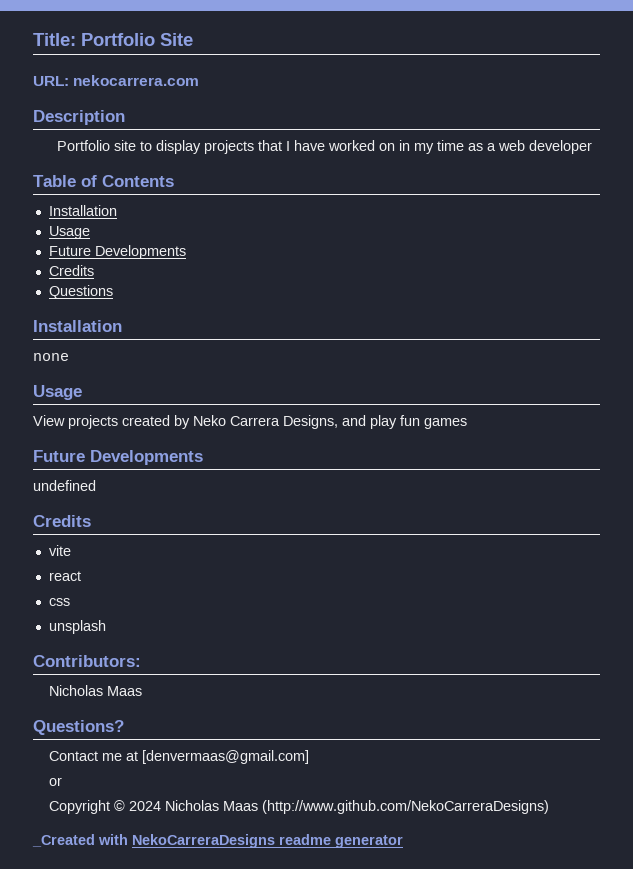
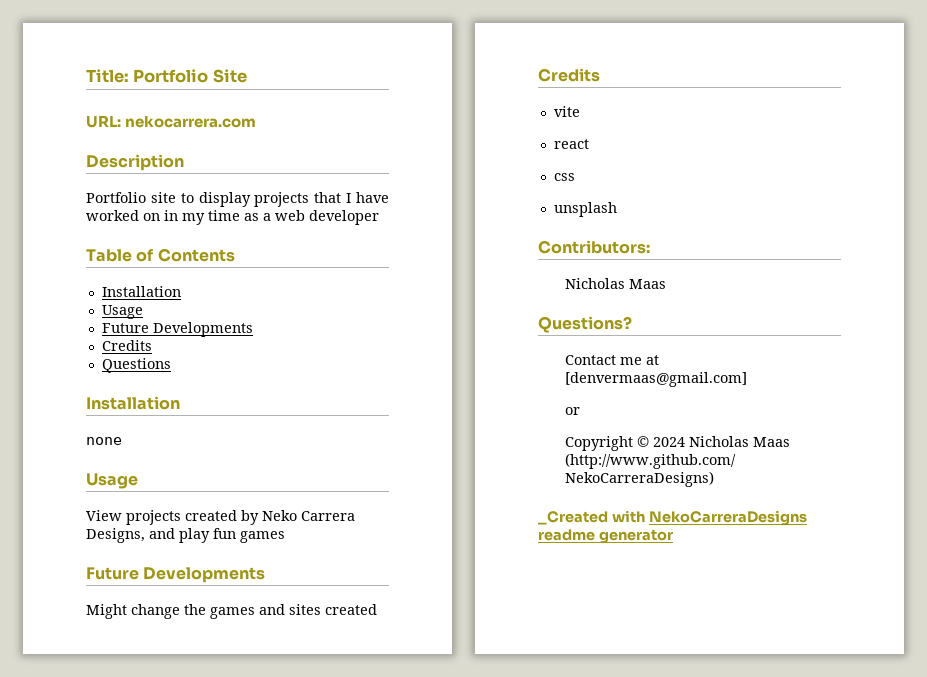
[33,480,96,491] undefined -> [86,604,377,619] Might change the games and sites created

